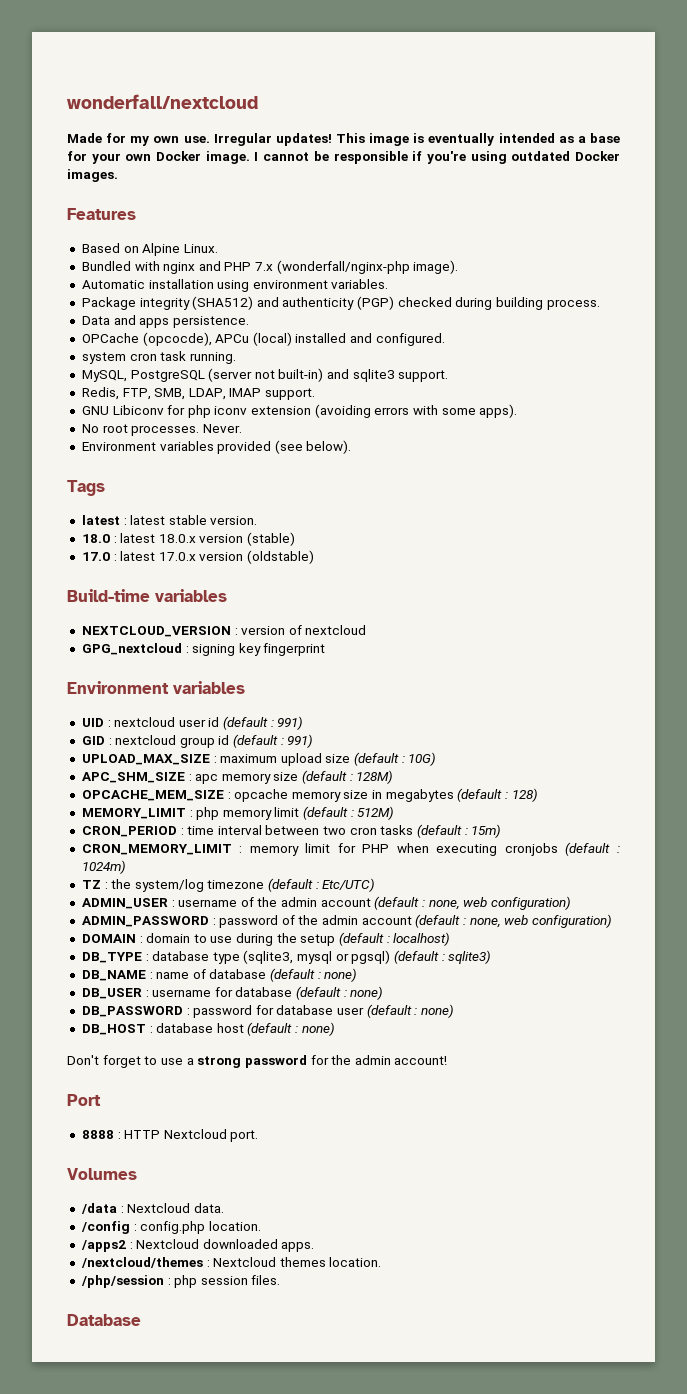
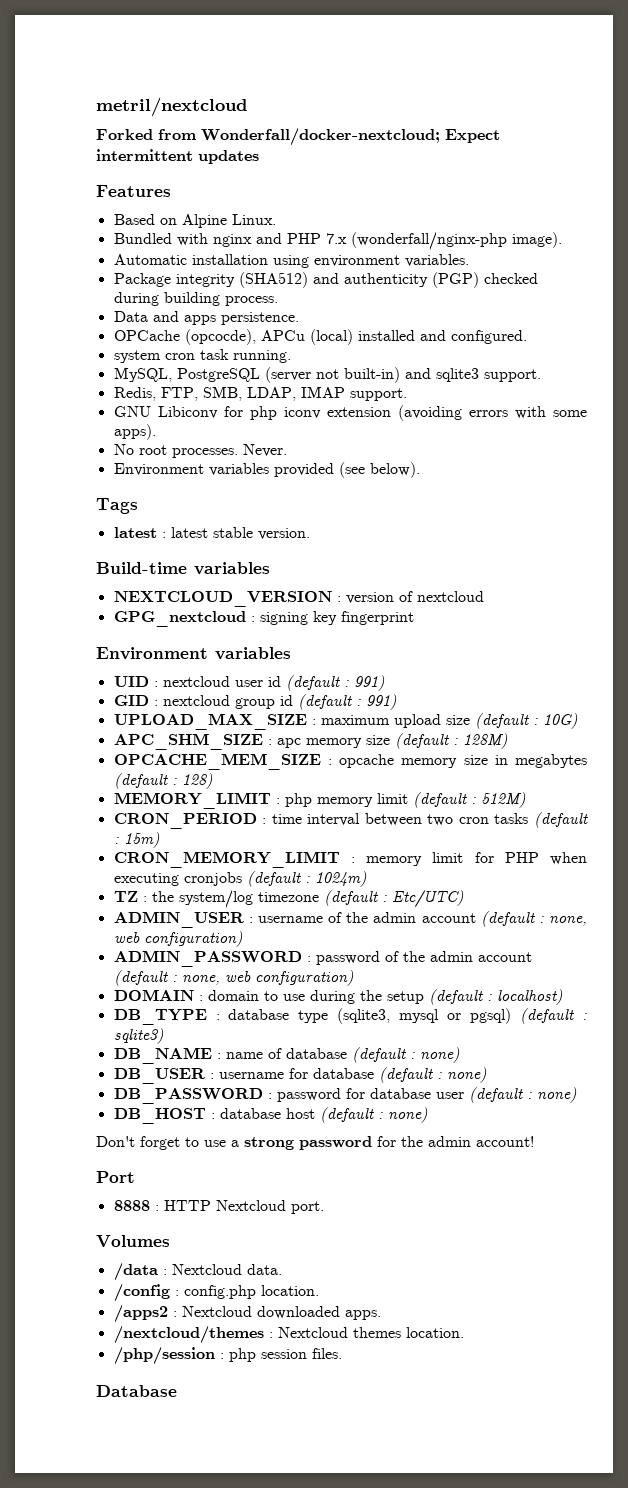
[67,94,258,109] [67,133,621,146] [67,151,620,164] [67,169,118,182] wonderfall/nextcloud // Made for my own use. Irregular updates! This image is eventually intended as a base for your own Docker image. I cannot be responsible if you're using outdated Docker images. -> [96,97,247,117] [96,128,500,146] [96,149,259,164] metril/nextcloud // Forked from Wonderfall/docker-nextcloud; Expect intermittent updates
[81,532,296,546] [81,550,315,564] // 18.0 : latest 18.0.x version (stable) // 17.0 : latest 17.0.x version (oldstable) -> (310, 534) none

